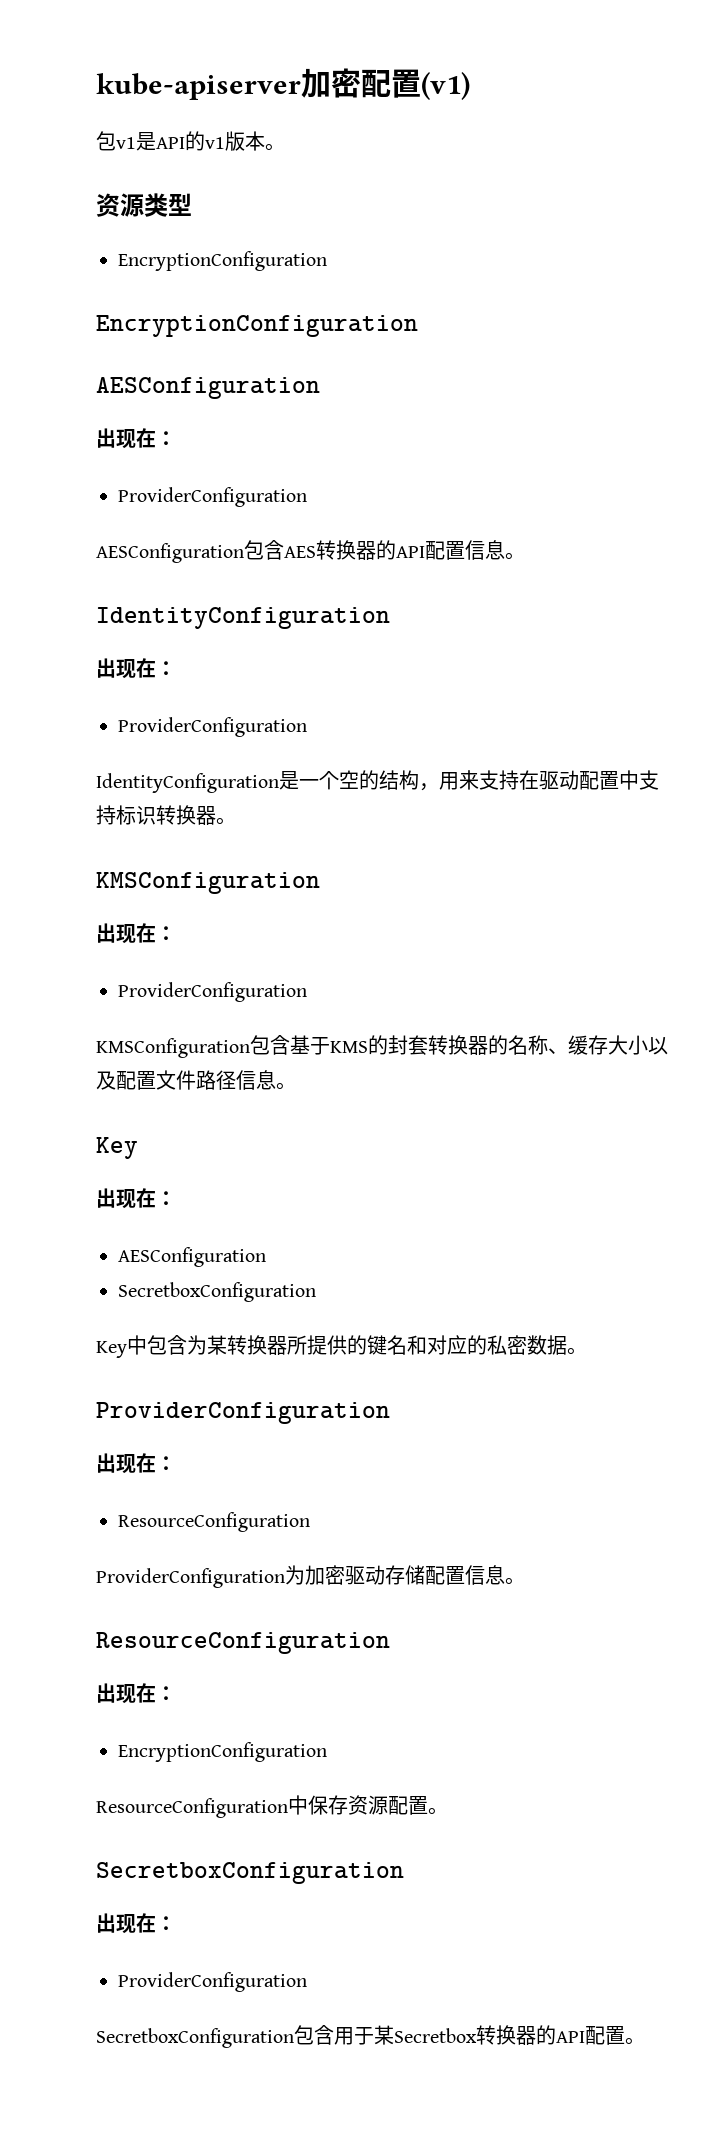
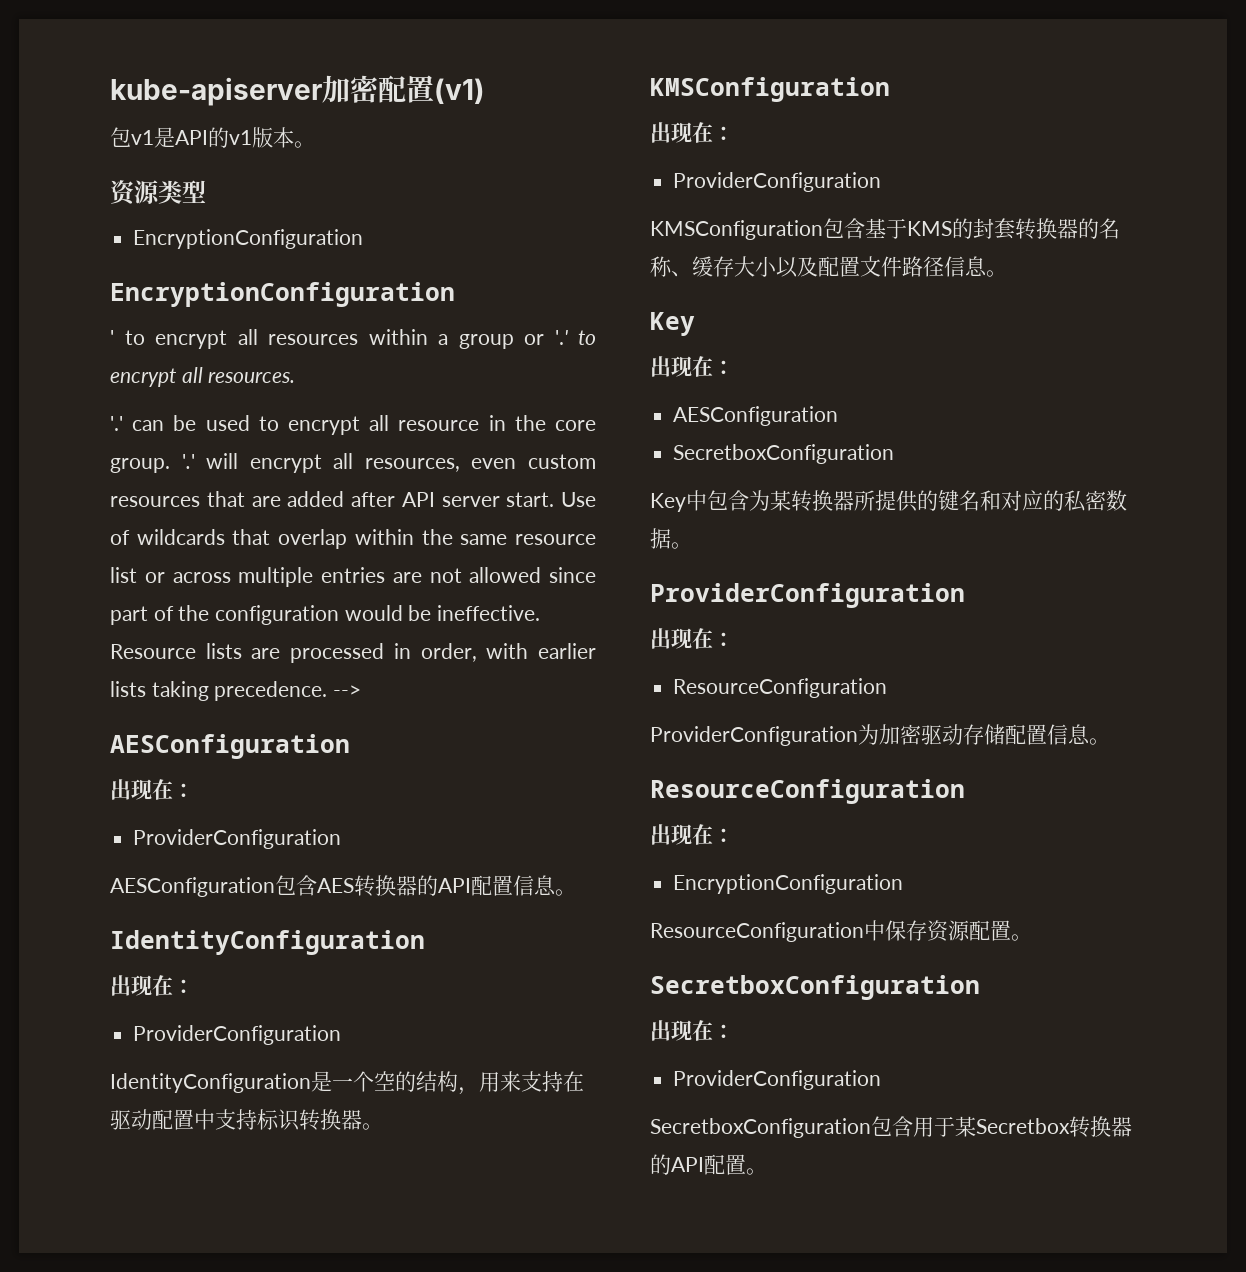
(418, 326) none -> [110,329,596,349] [110,367,296,387] [110,415,596,435] [110,453,596,473] [110,491,596,507] [110,529,596,549] [110,567,596,587] [110,605,541,625] [110,643,596,663] [110,681,362,701] // ' to encrypt all resources within a group or '.' to encrypt all resources. // '.' can be used to encrypt all resource in the core group. '.' will encrypt all resources, even custom resources that are added after API server start. Use of wildcards that overlap within the same resource list or across multiple entries are not allowed since part of the configuration would be ineffective. Resource lists are processed in order, with earlier lists taking precedence. -->

